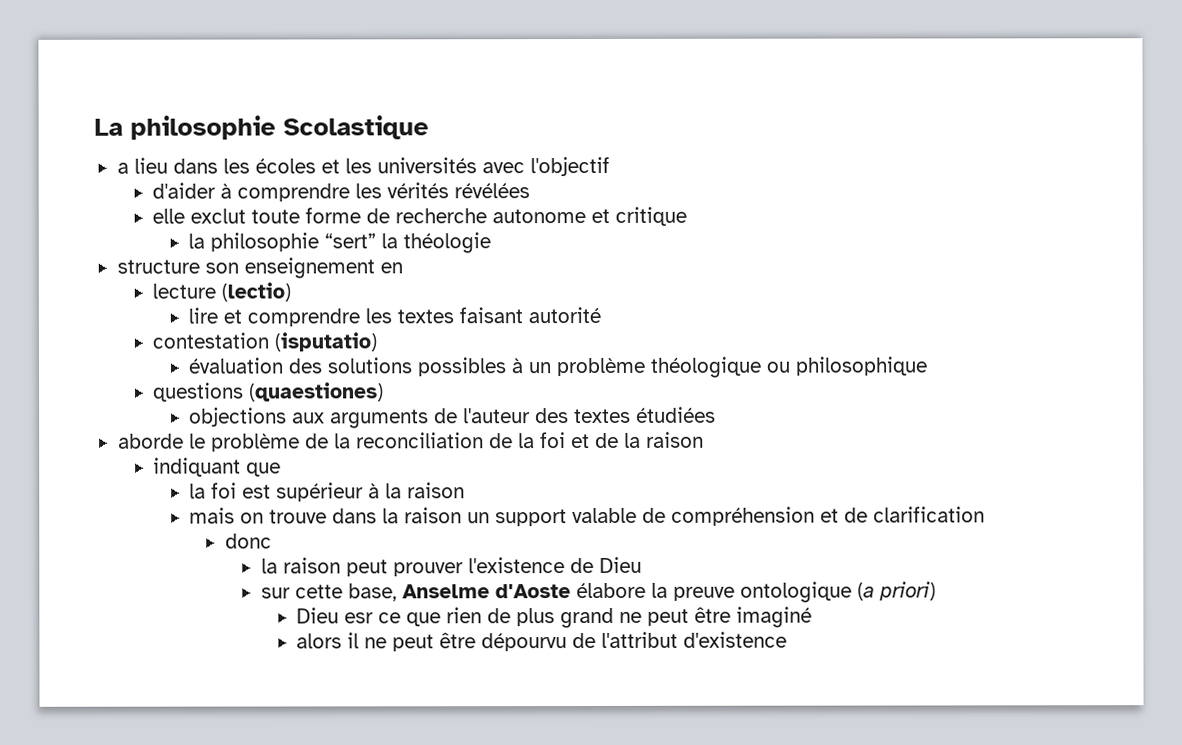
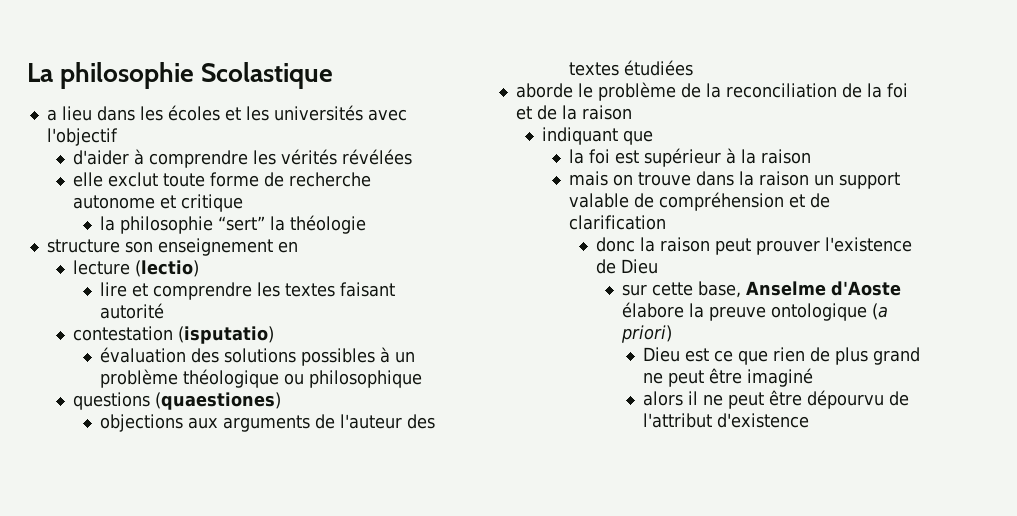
(272, 541) // -> (635, 244) none
[344,612,375,624] esr -> [685,348,710,362] est

